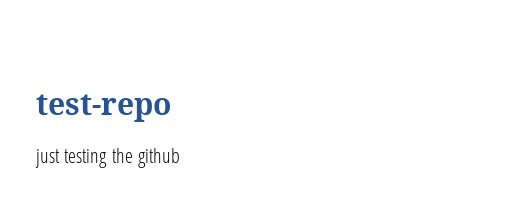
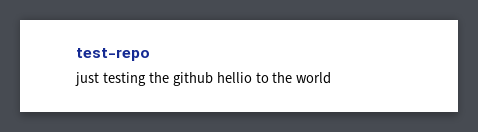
(180, 158) none -> [216,72,332,84] hellio to the world

